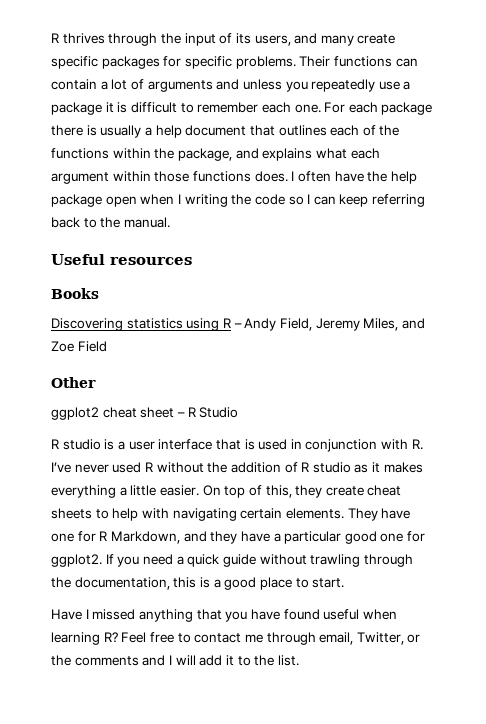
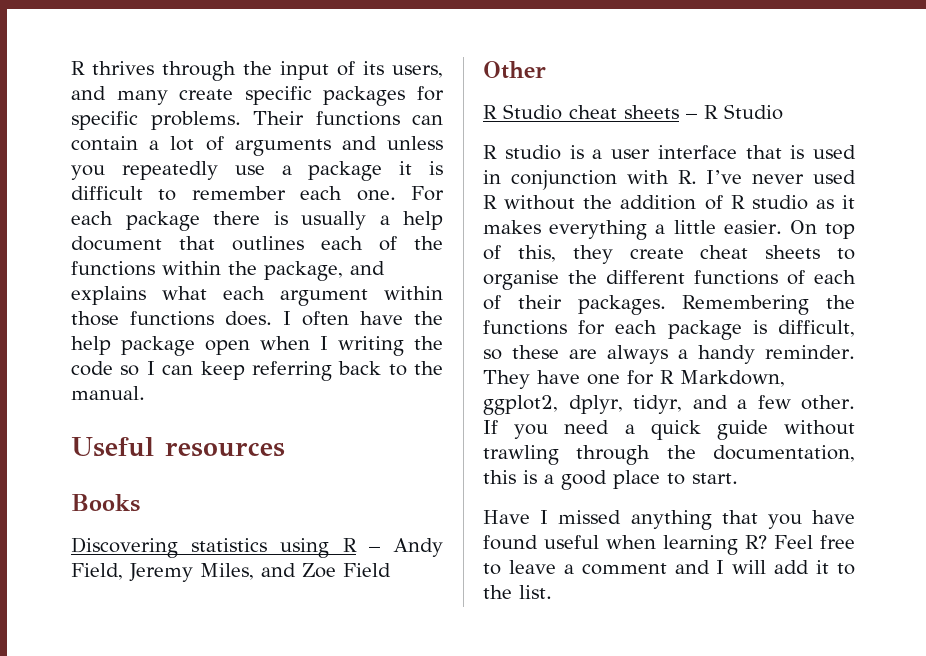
[51,407,175,420] ggplot2 cheat sheet -> [483,104,679,120] R Studio cheat sheets
[112,508,344,521] help with navigating certain elements. -> [483,270,856,290] [483,295,855,315] [483,320,855,340] [483,345,856,364] organise the different functions of each of their packages. Remembering the functions for each package is difficult, so these are always a handy reminder.
[183,531,426,544] [51,554,102,567] and they have a particular good one for ggplot2. -> [483,395,856,415] ggplot2, dplyr, tidyr, and a few other.
[194,632,421,645] [51,655,139,666] contact me through email, Twitter, or the comments -> [508,560,667,575] leave a comment

